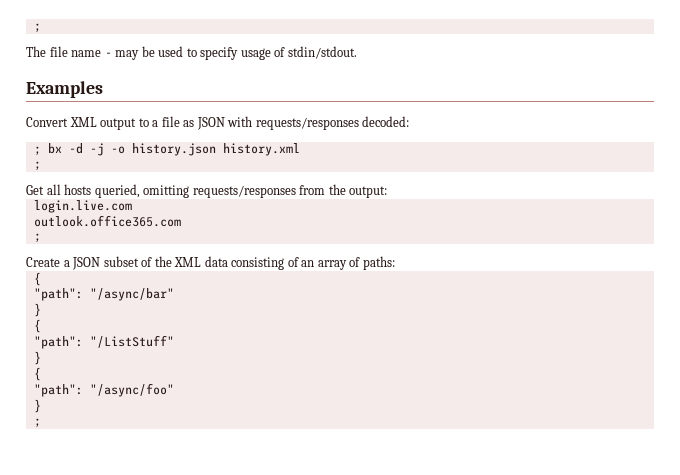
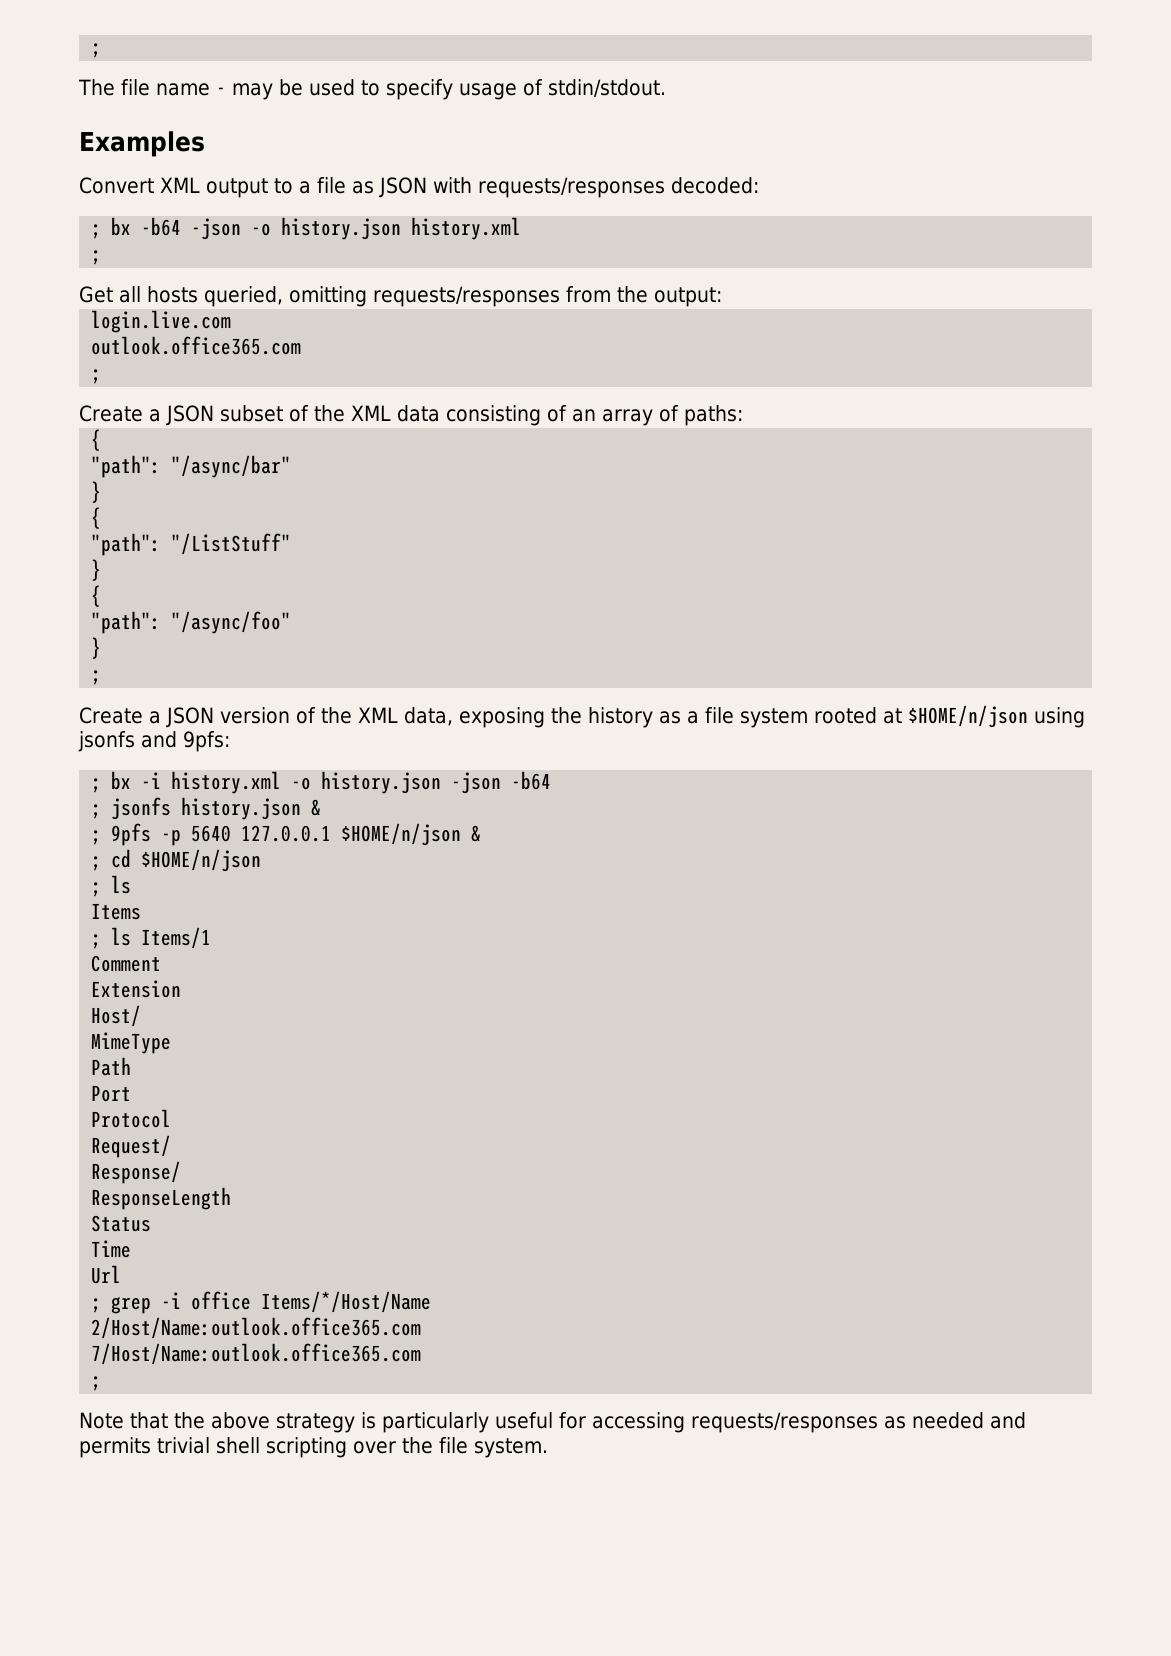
[68,143,104,156] -d -j -> [141,217,242,240] -b64 -json
(41, 423) none -> [79,705,1085,728] [78,731,230,752] [91,771,552,794] [91,797,322,820] [91,823,482,846] [91,849,262,872] [91,875,132,897] [91,903,142,920] [91,927,212,949] [91,955,162,972] [91,980,182,998] [91,1005,142,1027] [91,1032,172,1054] [91,1057,132,1076] [91,1085,132,1102] [91,1109,172,1128] [91,1135,172,1158] [91,1161,182,1184] [91,1187,232,1210] [91,1215,152,1232] [91,1240,132,1258] [91,1265,122,1284] [91,1291,432,1314] [91,1317,422,1339] [91,1343,422,1365] [91,1376,102,1391] [79,1412,1026,1433] [79,1437,548,1458] // Create a JSON version of the XML data, exposing the history as a file system rooted at $HOME/n/json using jsonfs and 9pfs: // ; bx -i history.xml -o history.json -json -b64 // ; jsonfs history.json & // ; 9pfs -p 5640 127.0.0.1 $HOME/n/json & // ; cd $HOME/n/json // ; ls // Items // ; ls Items/1 // Comment // Extension // Host/ // MimeType // Path // Port // Protocol // Request/ // Response/ // ResponseLength // Status // Time // Url // ; grep -i office Items/*/Host/Name // 2/Host/Name:outlook.office365.com // 7/Host/Name:outlook.office365.com // ; // Note that the above strategy is particularly useful for accessing requests/responses as needed and permits trivial shell scripting over the file system.

